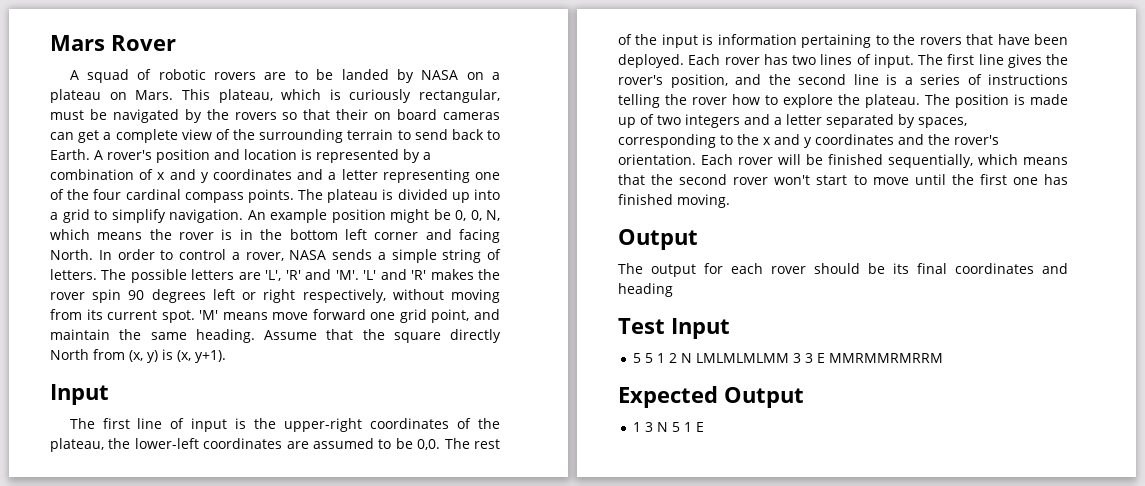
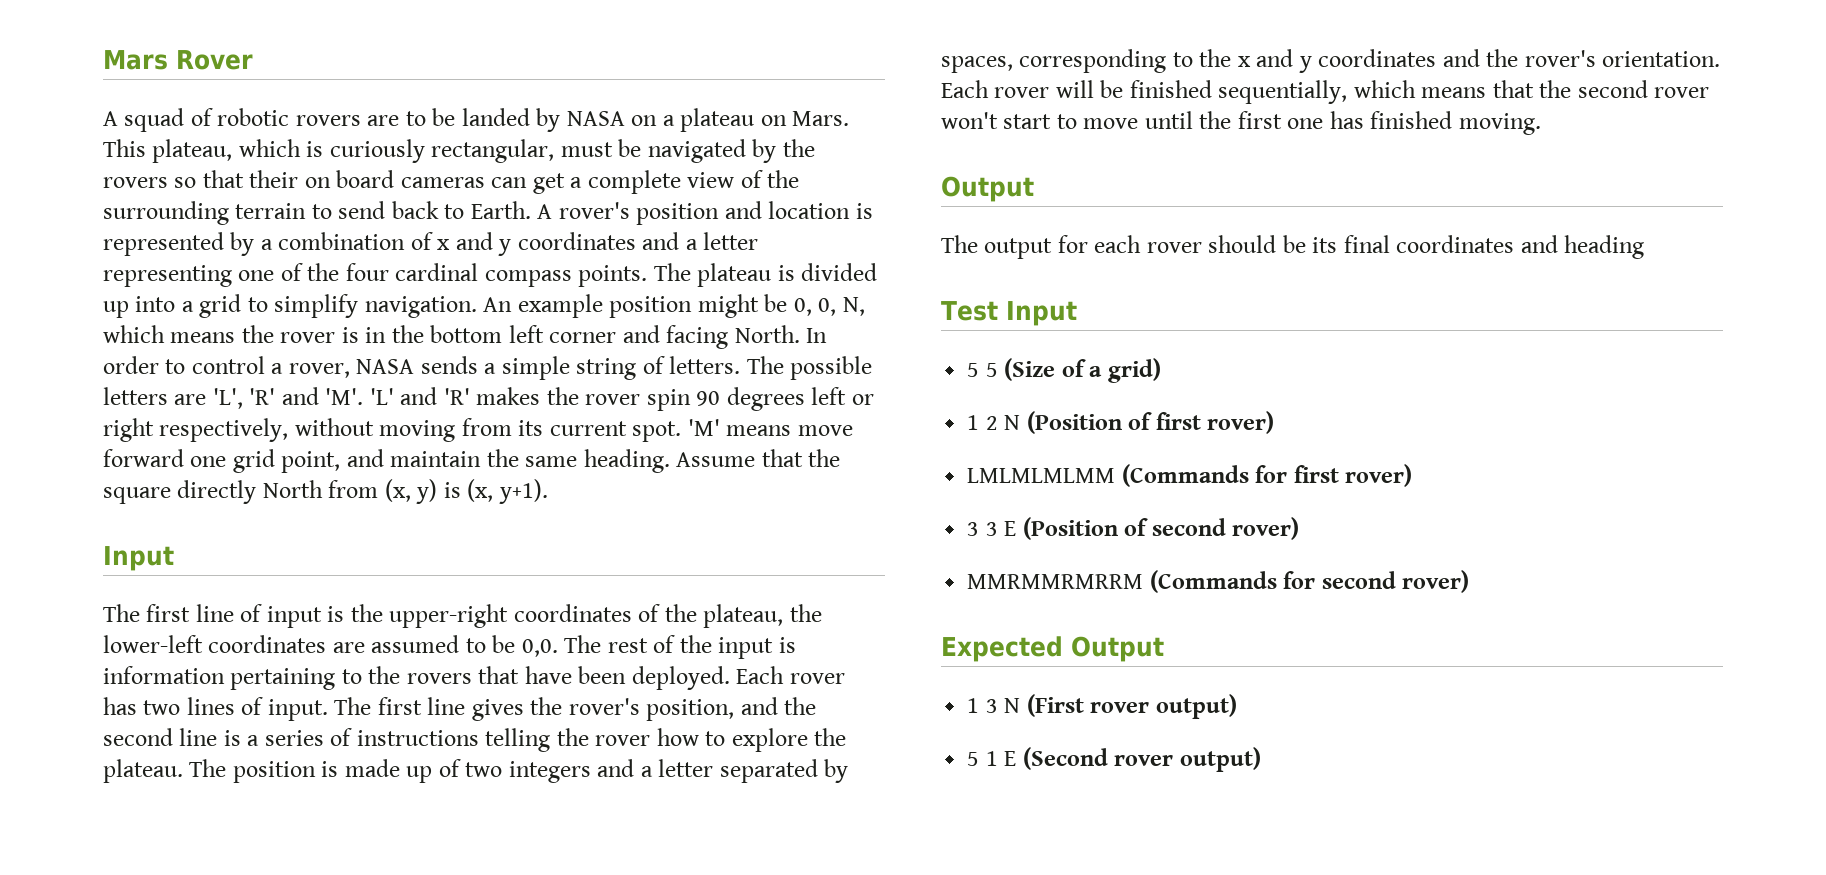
[657,353,944,363] 1 2 N LMLMLMLMM 3 3 E MMRMMRMRRM -> [1004,358,1161,383] [967,411,1275,434] [967,464,1413,487] [967,517,1300,540] [967,570,1470,593] (Size of a grid) // 1 2 N (Position of first rover) // LMLMLMLMM (Commands for first rover) // 3 3 E (Position of second rover) // MMRMMRMRRM (Commands for second rover)
[672,422,705,432] 5 1 E -> [1026,694,1237,719] [967,747,1261,772] (First rover output) // 5 1 E (Second rover output)

